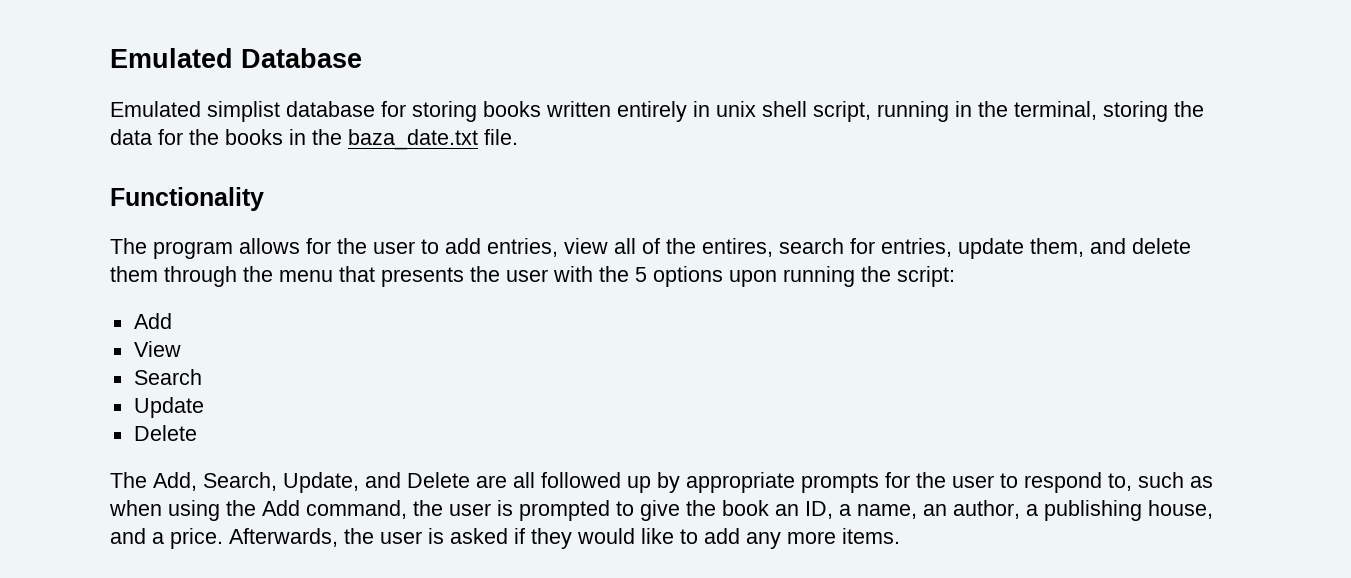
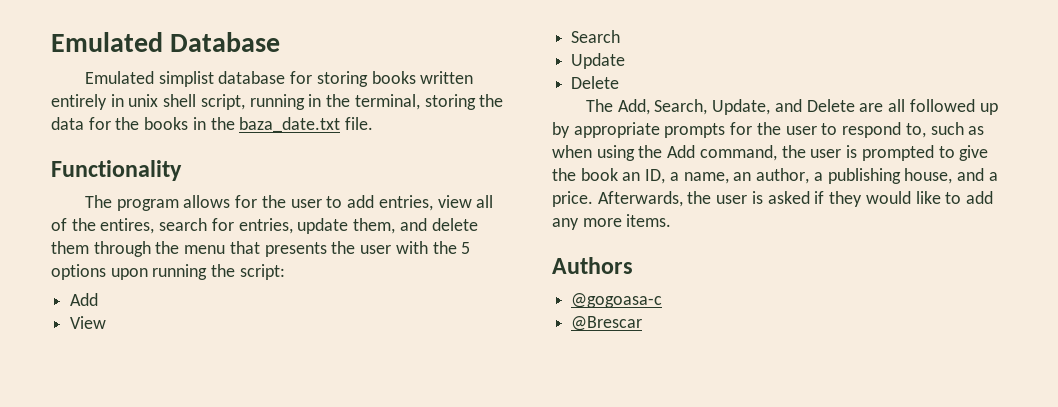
(900, 536) none -> [552,257,633,274] [571,293,663,308] [571,316,643,331] // Authors // @gogoasa-c // @Brescar

